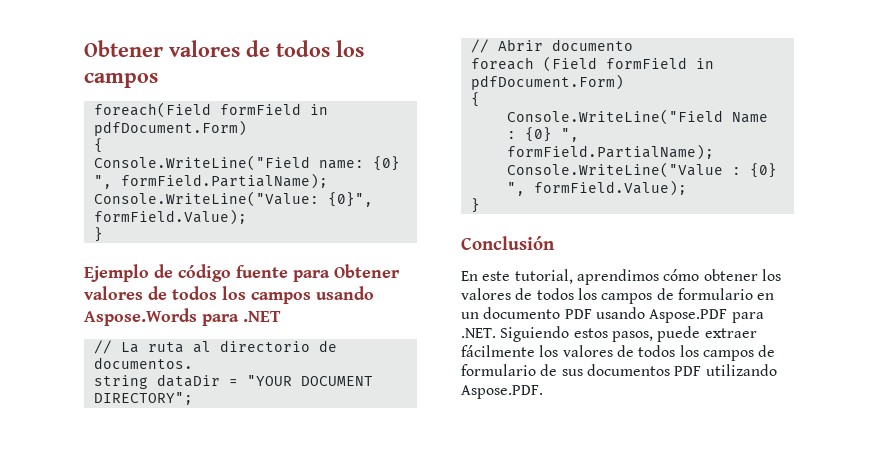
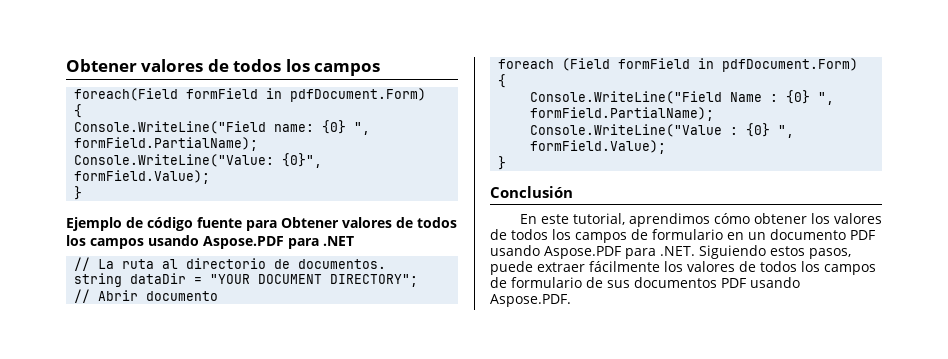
[84,308,197,326] Aspose.Words -> [203,236,284,249] Aspose.PDF
[705,364,777,376] utilizando -> [750,277,800,288] usando

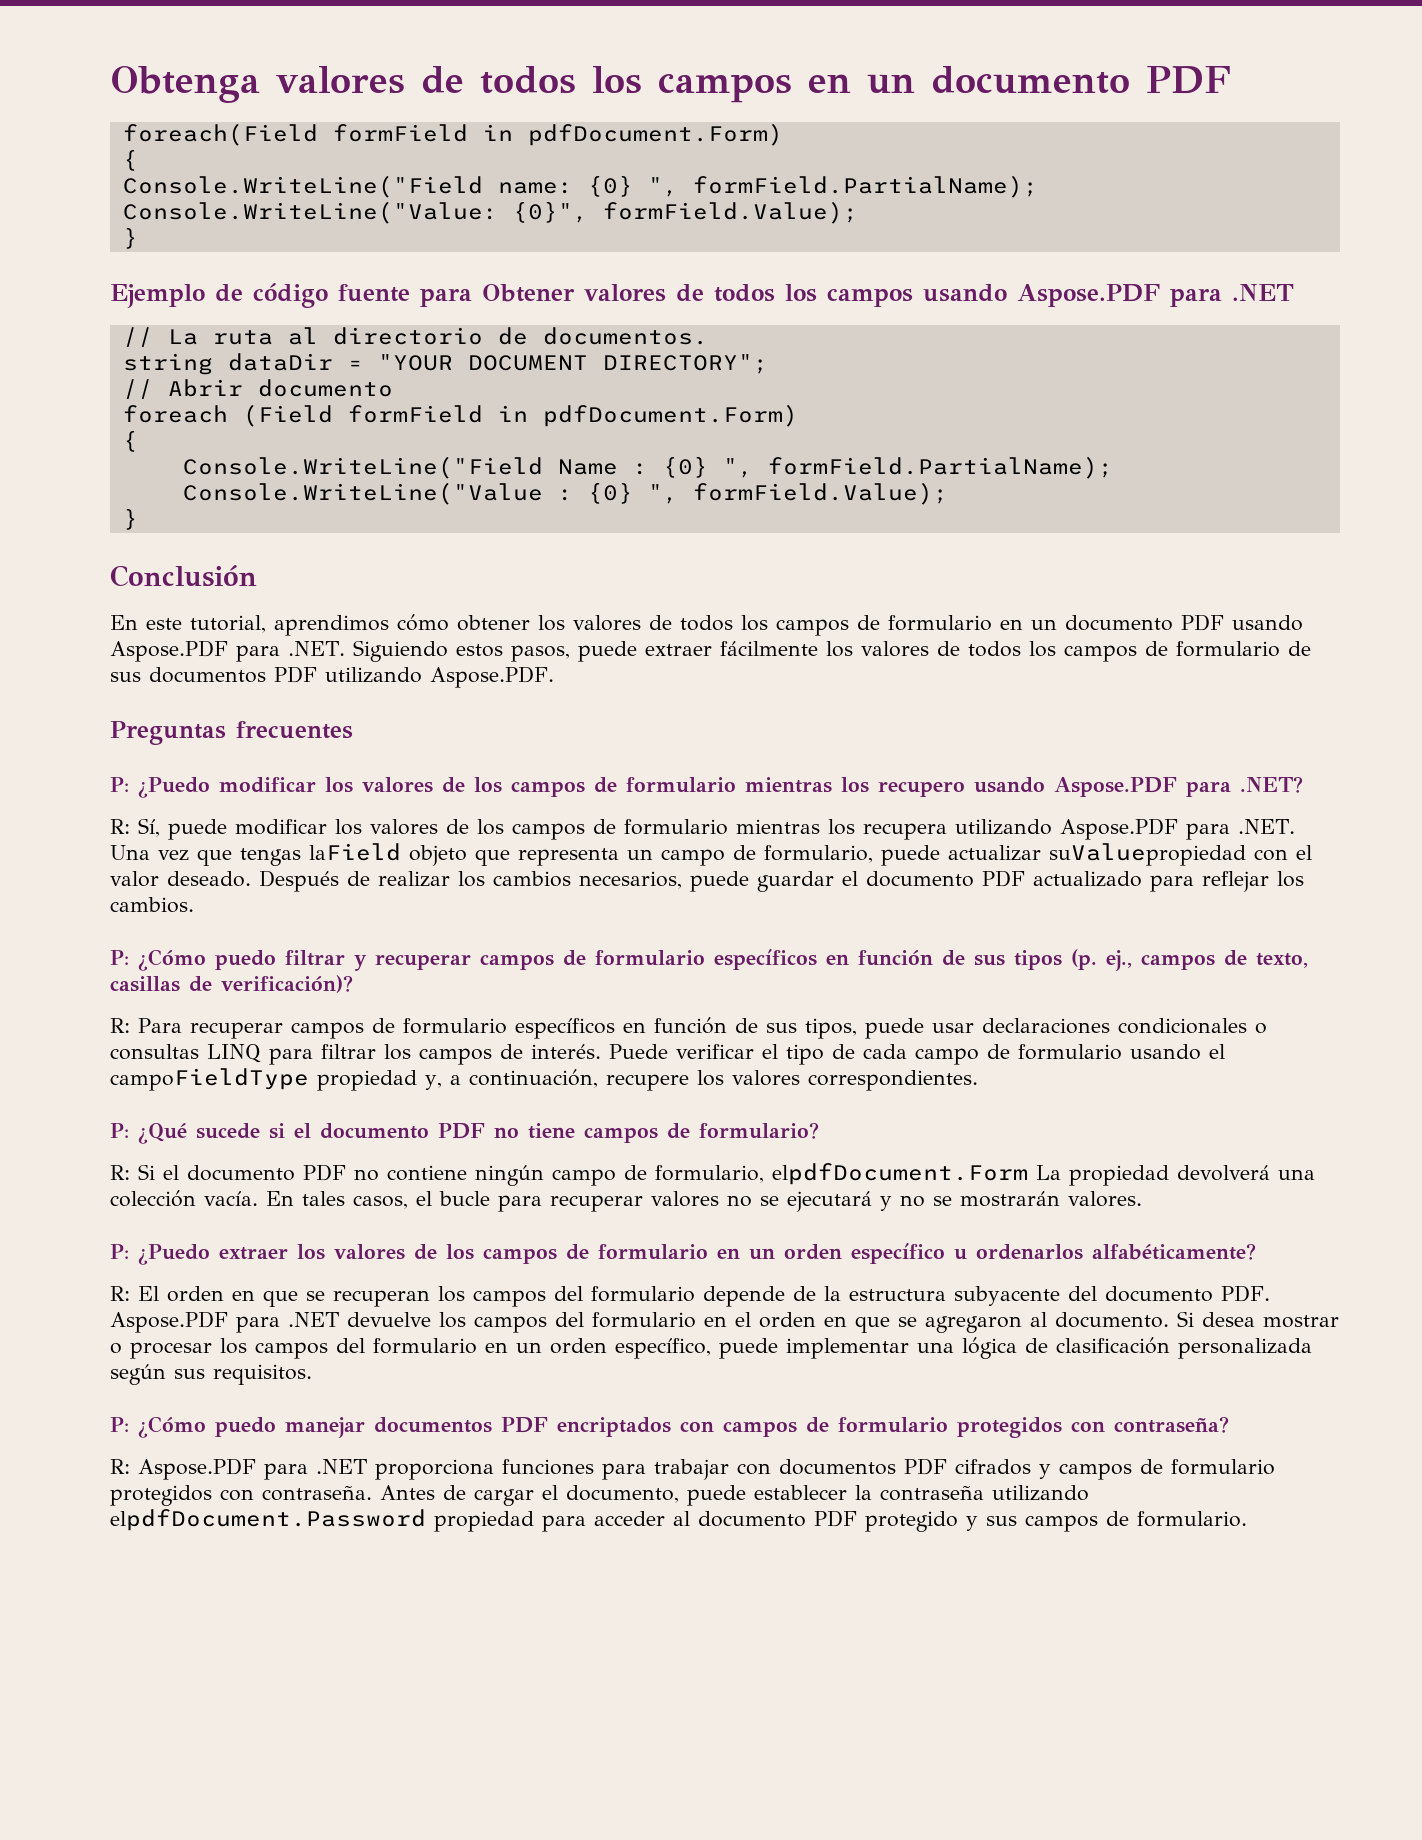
[66,59,381,76] Obtener valores de todos los campos -> [110,66,1231,103] Obtenga valores de todos los campos en un documento PDF
[750,277,800,288] [490,294,571,307] usando Aspose.PDF. -> [325,666,554,688] [110,721,353,745] [110,776,1303,798] [110,818,1295,840] [110,843,1312,866] [110,870,1304,892] [110,897,194,913] [110,949,1308,971] [110,975,353,993] [110,1017,1267,1039] [110,1044,1225,1065] [110,1068,978,1091] [110,1122,819,1144] [110,1163,1315,1186] [110,1190,1142,1212] [110,1243,1256,1265] [110,1285,1270,1307] [110,1311,1339,1333] [110,1337,1312,1359] [110,1364,312,1385] [110,1416,1229,1438] [110,1458,1275,1480] [110,1485,1089,1506] [110,1509,1247,1532] utilizando Aspose.PDF. // Preguntas frecuentes // P: ¿Puedo modificar los valores de los campos de formulario mientras los recupero usando Aspose.PDF para .NET? // R: Sí, puede modificar los valores de los campos de formulario mientras los recupera utilizando Aspose.PDF para .NET. Una vez que tengas laField objeto que representa un campo de formulario, puede actualizar suValuepropiedad con el valor deseado. Después de realizar los cambios necesarios, puede guardar el documento PDF actualizado para reflejar los cambios. // P: ¿Cómo puedo filtrar y recuperar campos de formulario específicos en función de sus tipos (p. ej., campos de texto, casillas de verificación)? // R: Para recuperar campos de formulario específicos en función de sus tipos, puede usar declaraciones condicionales o consultas LINQ para filtrar los campos de interés. Puede verificar el tipo de cada campo de formulario usando el campoFieldType propiedad y, a continuación, recupere los valores correspondientes. // P: ¿Qué sucede si el documento PDF no tiene campos de formulario? // R: Si el documento PDF no contiene ningún campo de formulario, elpdfDocument.Form La propiedad devolverá una colección vacía. En tales casos, el bucle para recuperar valores no se ejecutará y no se mostrarán valores. // P: ¿Puedo extraer los valores de los campos de formulario en un orden específico u ordenarlos alfabéticamente? // R: El orden en que se recuperan los campos del formulario depende de la estructura subyacente del documento PDF. Aspose.PDF para .NET devuelve los campos del formulario en el orden en que se agregaron al documento. Si desea mostrar o procesar los campos del formulario en un orden específico, puede implementar una lógica de clasificación personalizada según sus requisitos. // P: ¿Cómo puedo manejar documentos PDF encriptados con campos de formulario protegidos con contraseña? // R: Aspose.PDF para .NET proporciona funciones para trabajar con documentos PDF cifrados y campos de formulario protegidos con contraseña. Antes de cargar el documento, puede establecer la contraseña utilizando elpdfDocument.Password propiedad para acceder al documento PDF protegido y sus campos de formulario.

